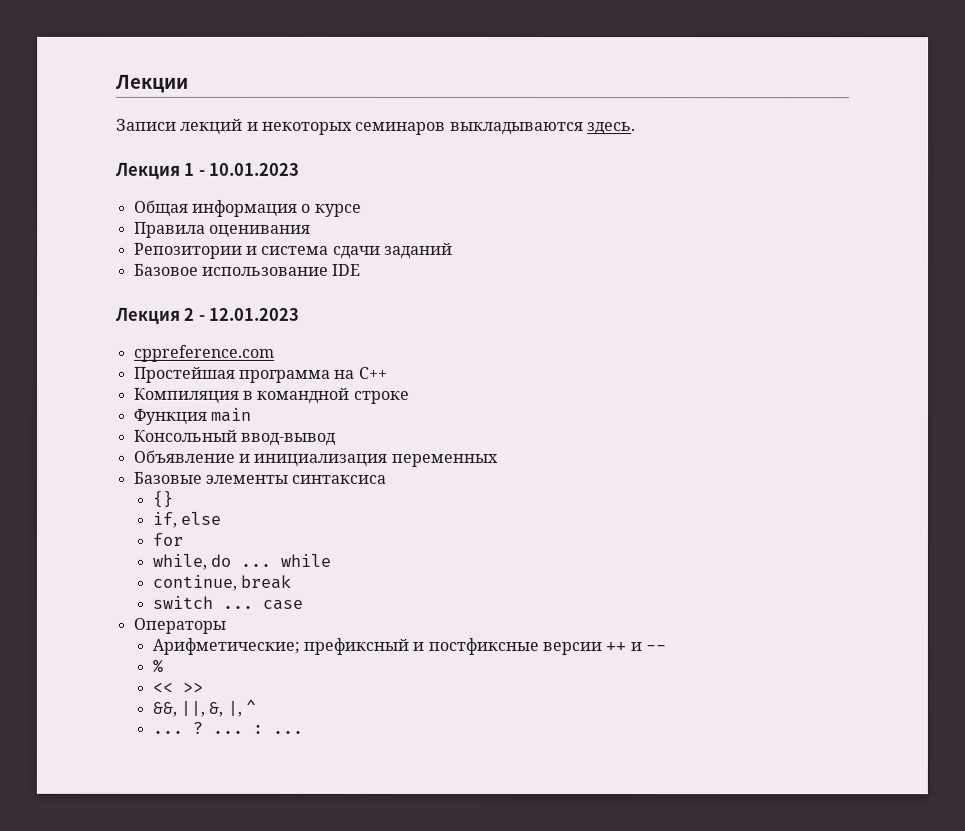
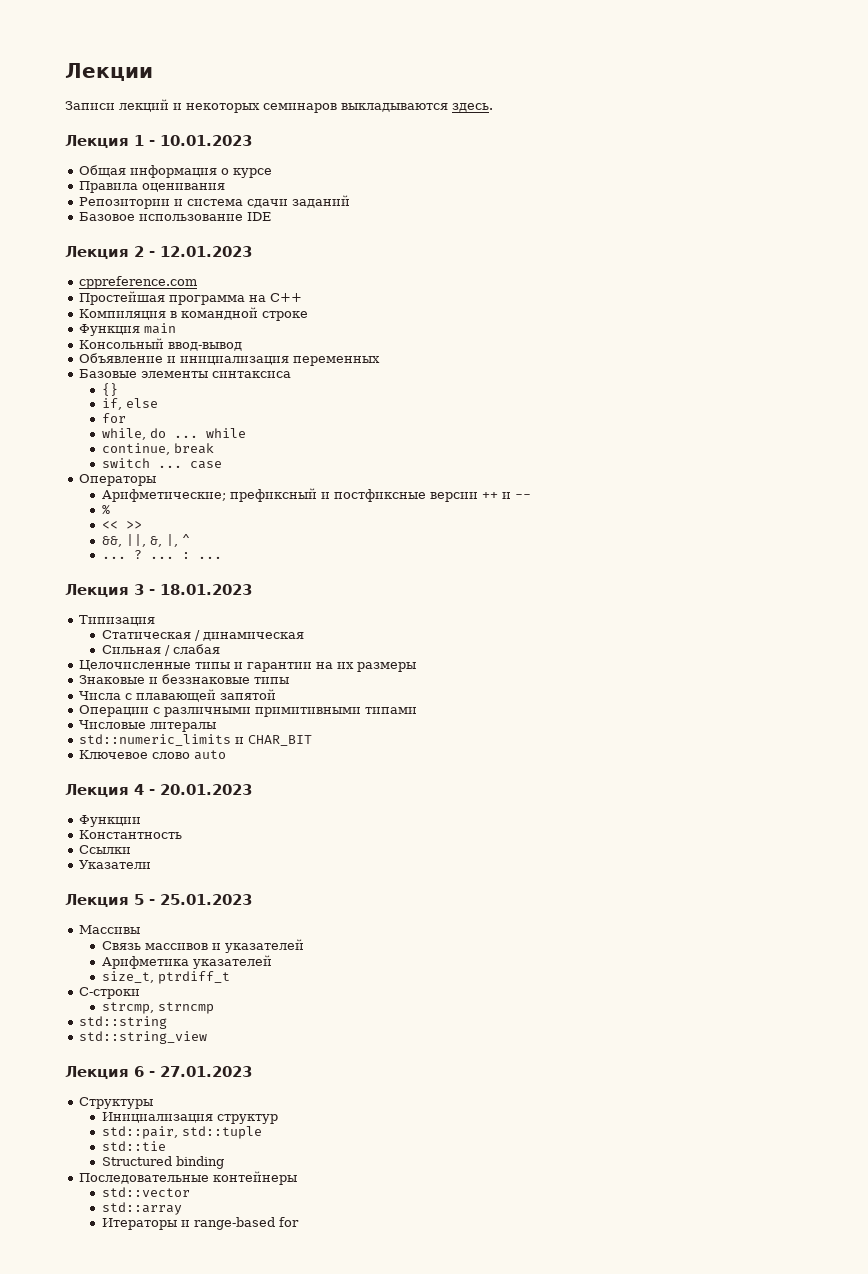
(303, 732) none -> [65,584,252,597] [78,615,155,626] [101,630,304,641] [101,644,220,656] [78,660,416,672] [78,674,289,684] [78,689,276,702] [78,705,417,717] [78,720,216,732] [78,734,312,746] [78,750,226,760] [65,784,252,797] [78,815,141,827] [78,830,182,839] [78,845,131,854] [78,860,151,869] [65,894,252,907] [78,925,140,934] [101,939,304,953] [101,955,272,969] [101,971,230,984] [78,987,140,999] [101,1002,214,1014] [78,1016,167,1029] [78,1031,207,1044] [65,1066,252,1079] [78,1097,153,1109] [101,1112,278,1124] [101,1126,262,1139] [101,1141,166,1151] [101,1156,224,1169] [78,1171,297,1185] [101,1187,190,1197] [101,1202,182,1215] [101,1217,299,1230] // Лекция 3 - 18.01.2023 // Типизация // Статическая / динамическая // Сильная / слабая // Целочисленные типы и гарантии на их размеры // Знаковые и беззнаковые типы // Числа с плавающей запятой // Операции с различными примитивными типами // Числовые литералы // std::numeric_limits и CHAR_BIT // Ключевое слово auto // Лекция 4 - 20.01.2023 // Функции // Константность // Ссылки // Указатели // Лекция 5 - 25.01.2023 // Массивы // Связь массивов и указателей // Арифметика указателей // size_t, ptrdiff_t // С-строки // strcmp, strncmp // std::string // std::string_view // Лекция 6 - 27.01.2023 // Структуры // Инициализация структур // std::pair, std::tuple // std::tie // Structured binding // Последовательные контейнеры // std::vector // std::array // Итераторы и range-based for

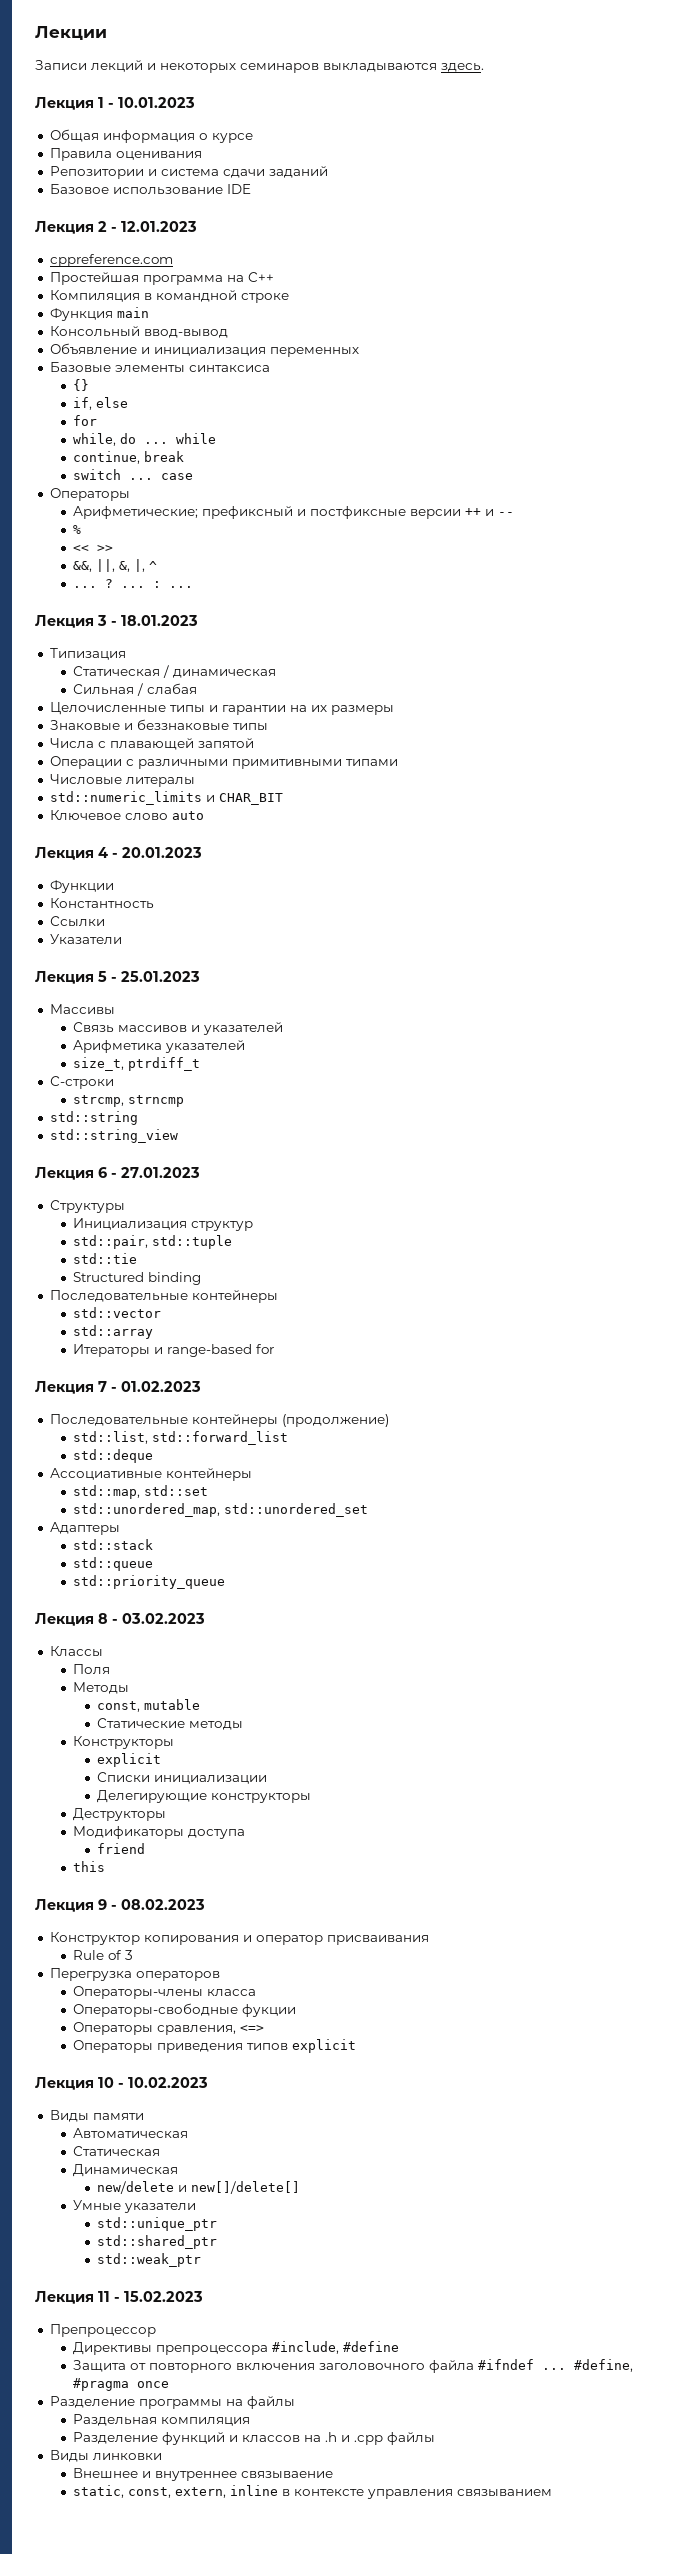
(299, 1222) none -> [35,1381,201,1394] [49,1414,389,1427] [73,1431,289,1445] [73,1449,154,1463] [49,1468,252,1481] [73,1485,209,1499] [73,1503,369,1517] [49,1522,120,1535] [73,1539,154,1550] [73,1557,154,1571] [73,1575,226,1589] [35,1613,205,1626] [49,1646,103,1657] [73,1664,111,1674] [73,1682,130,1694] [97,1699,201,1712] [97,1718,244,1730] [73,1736,175,1749] [97,1753,162,1767] [97,1772,268,1784] [97,1790,312,1803] [73,1808,167,1821] [73,1826,246,1839] [97,1843,146,1854] [73,1861,106,1872] [35,1899,205,1912] [49,1932,429,1945] [73,1950,134,1960] [49,1968,220,1981] [73,1986,257,1999] [73,2003,297,2017] [73,2022,265,2035] [73,2039,357,2053] [35,2077,208,2090] [49,2110,144,2122] [73,2128,189,2138] [73,2146,161,2156] [73,2164,179,2177] [97,2181,301,2194] [73,2200,197,2213] [97,2217,218,2231] [97,2235,218,2249] [97,2253,202,2267] [35,2291,203,2304] [49,2324,156,2337] [73,2341,400,2355] [73,2359,634,2373] [73,2378,170,2391] [49,2396,295,2409] [73,2414,251,2426] [73,2432,436,2445] [49,2450,162,2462] [73,2468,334,2481] [73,2485,553,2499] // Лекция 7 - 01.02.2023 // Последовательные контейнеры (продолжение) // std::list, std::forward_list // std::deque // Ассоциативные контейнеры // std::map, std::set // std::unordered_map, std::unordered_set // Адаптеры // std::stack // std::queue // std::priority_queue // Лекция 8 - 03.02.2023 // Классы // Поля // Методы // const, mutable // Статические методы // Конструкторы // explicit // Списки инициализации // Делегирующие конструкторы // Деструкторы // Модификаторы доступа // friend // this // Лекция 9 - 08.02.2023 // Конструктор копирования и оператор присваивания // Rule of 3 // Перегрузка операторов // Операторы-члены класса // Операторы-свободные фукции // Операторы сравления, <=> // Операторы приведения типов explicit // Лекция 10 - 10.02.2023 // Виды памяти // Автоматическая // Статическая // Динамическая // new/delete и new[]/delete[] // Умные указатели // std::unique_ptr // std::shared_ptr // std::weak_ptr // Лекция 11 - 15.02.2023 // Препроцессор // Директивы препроцессора #include, #define // Защита от повторного включения заголовочного файла #ifndef ... #define, #pragma once // Разделение программы на файлы // Раздельная компиляция // Разделение функций и классов на .h и .cpp файлы // Виды линковки // Внешнее и внутреннее связываение // static, const, extern, inline в контексте управления связыванием

